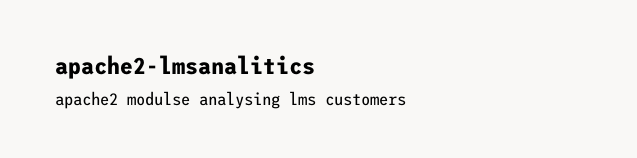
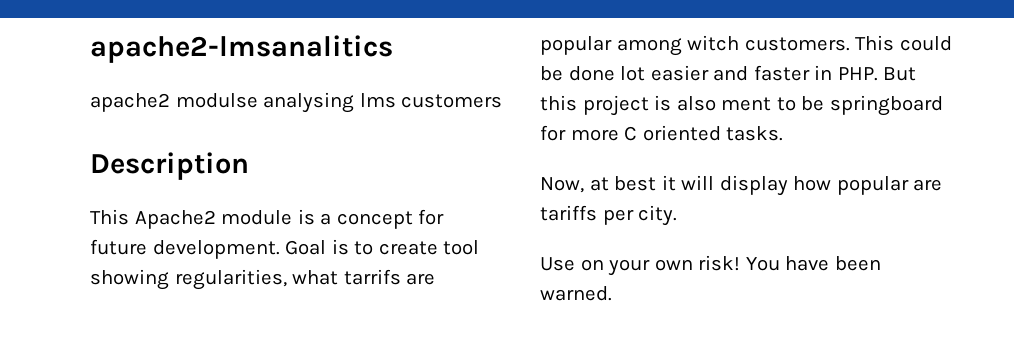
(406, 100) none -> [90,152,249,180] [90,209,445,229] [90,239,480,259] [90,269,436,290] [540,35,952,56] [540,65,917,81] [540,95,943,116] [540,125,784,141] [540,175,943,196] [540,205,678,226] [540,255,881,276] [540,286,612,301] // Description // This Apache2 module is a concept for future development. Goal is to create tool showing regularities, what tarrifs are popular among witch customers. This could be done lot easier and faster in PHP. But this project is also ment to be springboard for more C oriented tasks. // Now, at best it will display how popular are tariffs per city. // Use on your own risk! You have been warned.

